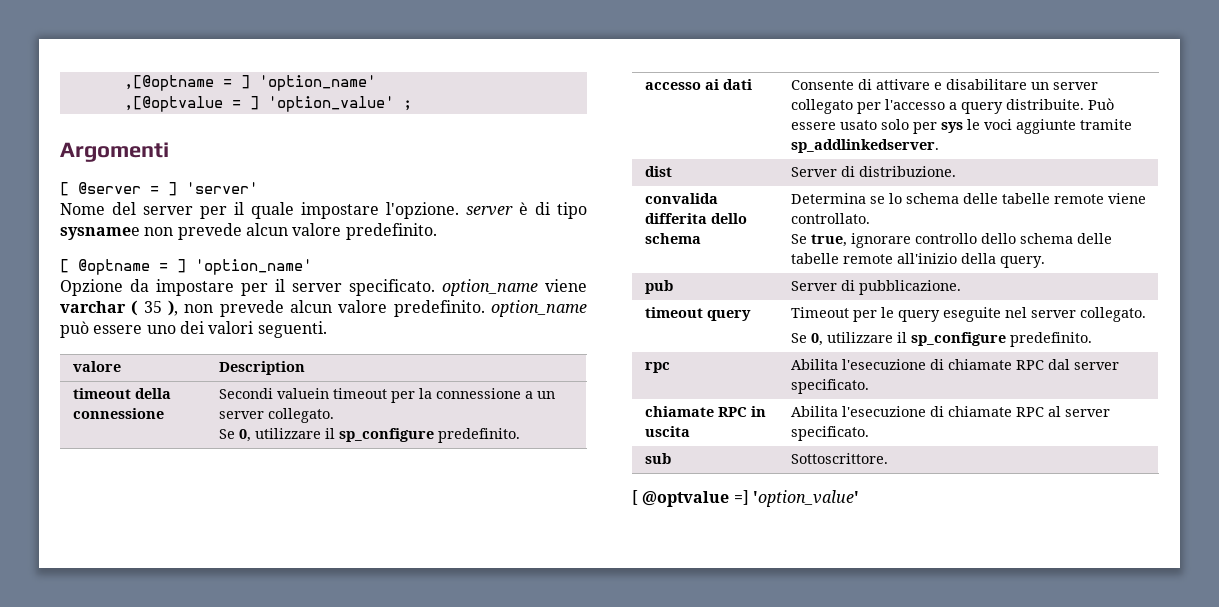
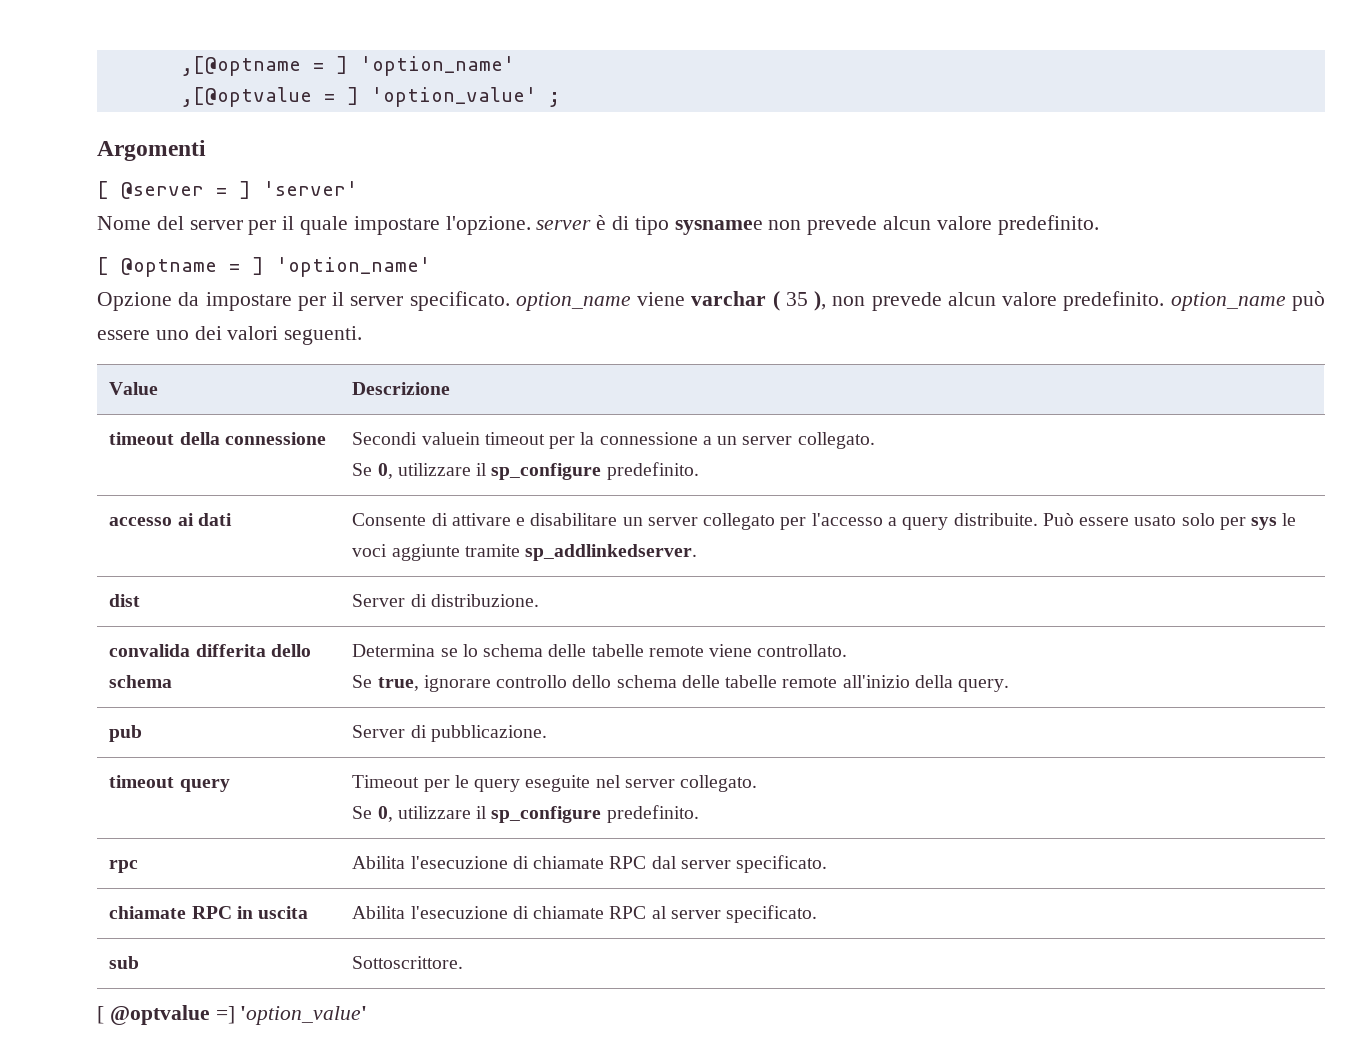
[72,361,121,372] [218,361,305,375] valore | Description -> [109,382,159,395] [352,382,451,395] Value | Descrizione

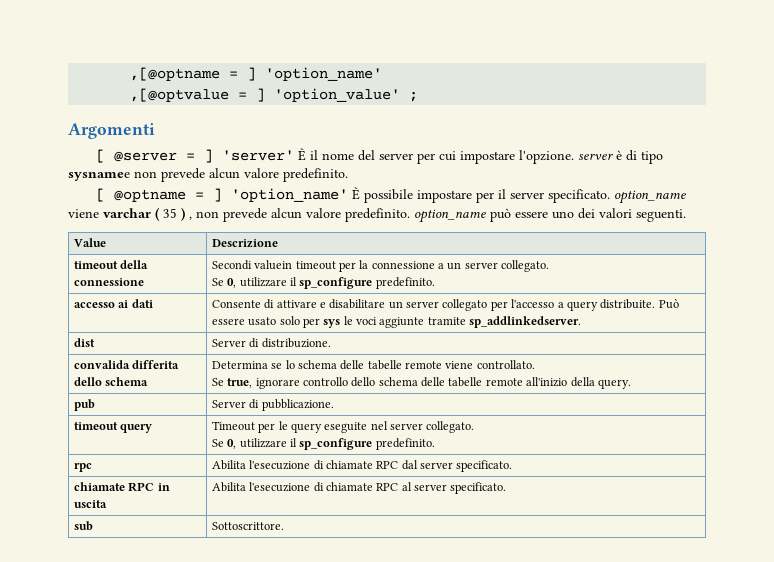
[97,216,151,230] // Nome -> [298,148,355,161] È il nome
[282,216,349,235] il quale -> [439,151,457,161] cui
[97,292,200,311] // Opzione da -> [352,187,414,203] È possibile
[814,291,827,311] ), -> [181,207,192,221] ) ,
[97,1005,368,1025] // [ @optvalue =] 'option_value' -> (284, 526) none

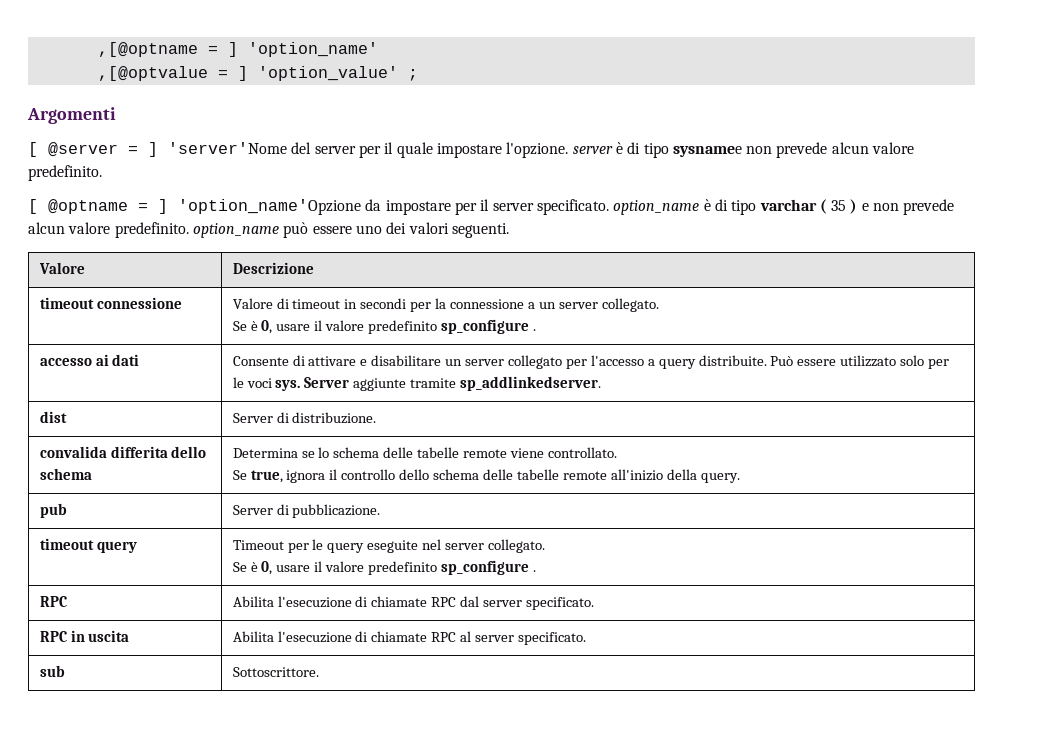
[222,148,355,161] 'server' È il nome -> [168,142,287,154] 'server'Nome
[439,151,457,161] cui -> [384,142,433,158] il quale
[231,187,414,203] 'option_name' È possibile -> [178,199,382,215] 'option_name'Opzione da
[68,209,99,218] viene -> [703,199,757,215] è di tipo
[189,216,192,220] , -> [861,203,869,211] e
[73,238,106,247] Value -> [38,262,85,274] Valore
[120,260,149,269] della -> (94, 303) none
[211,260,336,270] Secondi valuein timeout -> [232,298,407,309] Valore di timeout in secondi
[227,277,435,289] 0, utilizzare il sp_configure predefinito. -> [250,319,536,334] è 0, usare il valore predefinito sp_configure .
[248,317,277,326] usato -> [840,355,897,367] utilizzato
[323,319,341,328] sys -> (950, 364) none
(378, 321) none -> [275,377,350,391] sys. Server
[255,378,300,389] ignorare -> [286,469,338,483] ignora il
[227,438,435,450] [73,463,92,472] 0, utilizzare il sp_configure predefinito. // rpc -> [250,560,536,575] [39,596,67,607] è 0, usare il valore predefinito sp_configure . // RPC
[73,482,125,491] chiamate -> (594, 603) none

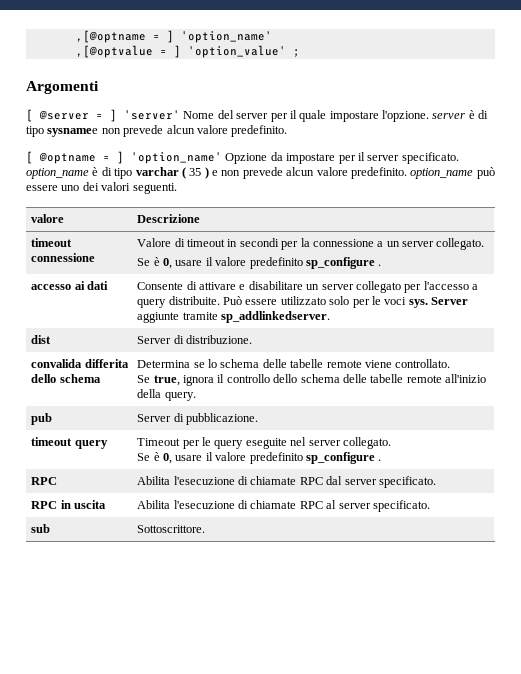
[168,142,287,154] 'server'Nome -> [124,110,215,120] 'server' Nome
[178,199,361,215] 'option_name'Opzione -> [131,152,268,164] 'option_name' Opzione
[38,262,85,274] Valore -> [31,214,65,223] valore

